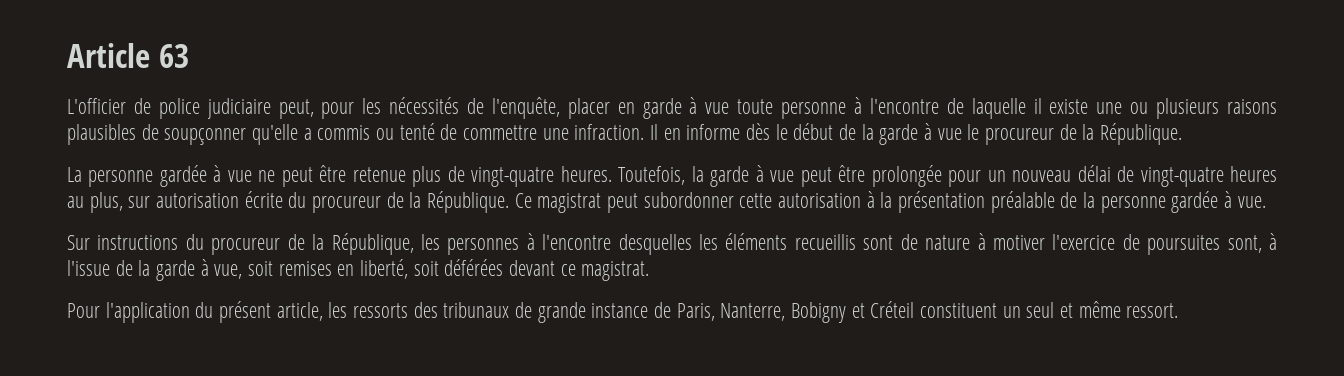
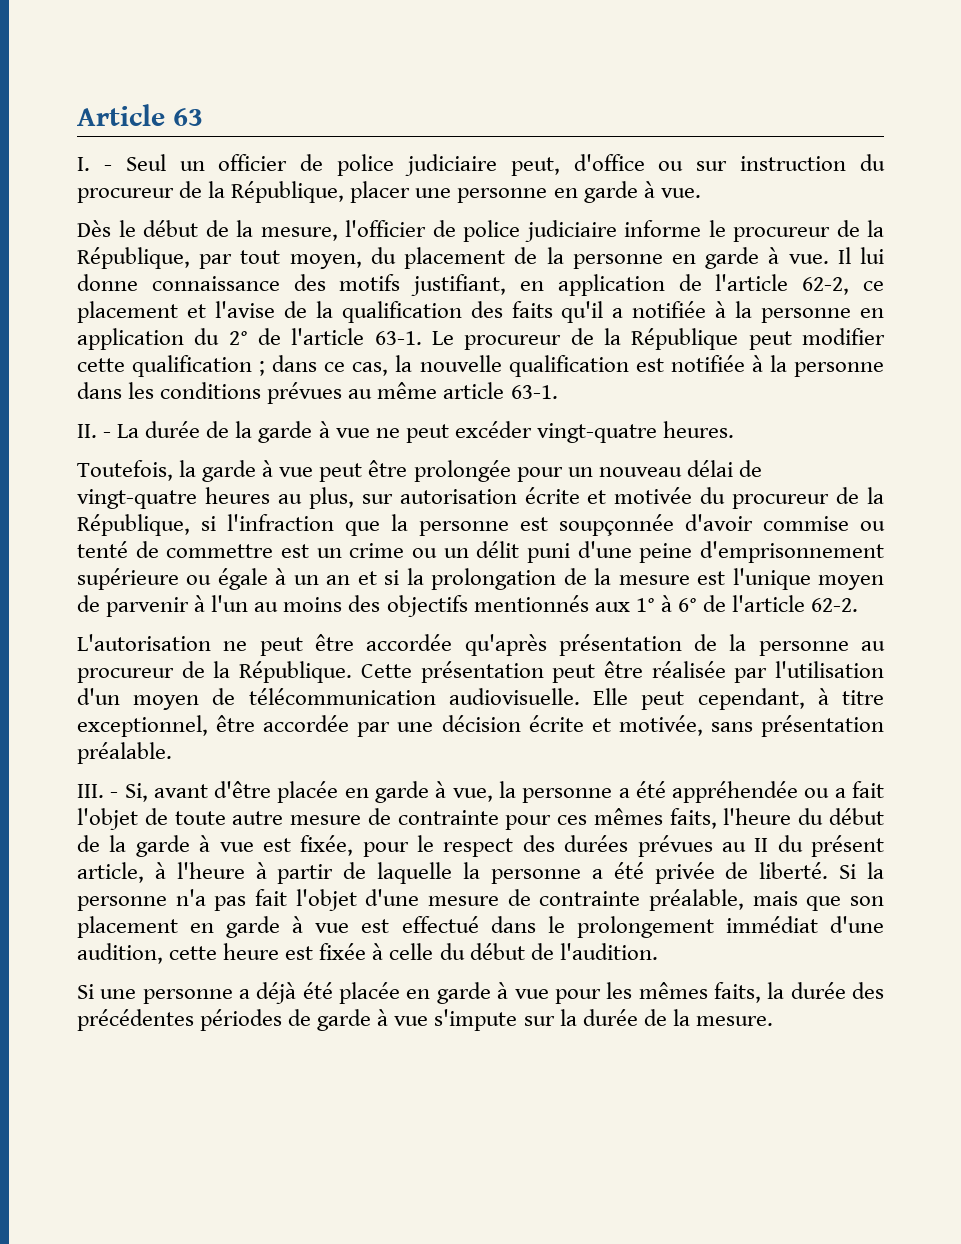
[67,97,1278,119] [67,123,1183,145] [67,165,465,187] L'officier de police judiciaire peut, pour les nécessités de l'enquête, placer en garde à vue toute personne à l'encontre de laquelle il existe une ou plusieurs raisons plausibles de soupçonner qu'elle a commis ou tenté de commettre une infraction. Il en informe dès le début de la garde à vue le procureur de la République. // La personne gardée à vue ne peut être retenue plus de -> [77,154,885,176] [77,181,701,203] [77,220,884,242] [77,247,884,269] [77,274,884,296] [77,301,885,323] [77,328,886,350] [77,355,885,377] [77,382,558,404] [77,421,532,443] I. - Seul un officier de police judiciaire peut, d'office ou sur instruction du procureur de la République, placer une personne en garde à vue. // Dès le début de la mesure, l'officier de police judiciaire informe le procureur de la République, par tout moyen, du placement de la personne en garde à vue. Il lui donne connaissance des motifs justifiant, en application de l'article 62-2, ce placement et l'avise de la qualification des faits qu'il a notifiée à la personne en application du 2° de l'article 63-1. Le procureur de la République peut modifier cette qualification ; dans ce cas, la nouvelle qualification est notifiée à la personne dans les conditions prévues au même article 63-1. // II. - La durée de la garde à vue ne peut excéder
(612, 174) none -> (734, 429) //
[288,191,1266,213] [67,233,1277,255] [67,259,650,281] [67,301,1179,323] du procureur de la République. Ce magistrat peut subordonner cette autorisation à la présentation préalable de la personne gardée à vue. // Sur instructions du procureur de la République, les personnes à l'encontre desquelles les éléments recueillis sont de nature à motiver l'exercice de poursuites sont, à l'issue de la garde à vue, soit remises en liberté, soit déférées devant ce magistrat. // Pour l'application du présent article, les ressorts des tribunaux de grande instance de Paris, Nanterre, Bobigny et Créteil constituent un seul et même ressort. -> [587,487,884,509] [77,514,885,536] [77,541,884,563] [77,568,884,590] [77,595,859,617] [77,634,885,656] [77,661,885,683] [77,688,884,710] [77,715,885,737] [77,742,172,764] [77,781,884,803] [77,808,884,830] [77,835,884,857] [77,862,885,884] [77,889,884,911] [77,916,884,938] [77,943,658,964] [77,982,885,1004] [77,1009,773,1031] et motivée du procureur de la République, si l'infraction que la personne est soupçonnée d'avoir commise ou tenté de commettre est un crime ou un délit puni d'une peine d'emprisonnement supérieure ou égale à un an et si la prolongation de la mesure est l'unique moyen de parvenir à l'un au moins des objectifs mentionnés aux 1° à 6° de l'article 62-2. // L'autorisation ne peut être accordée qu'après présentation de la personne au procureur de la République. Cette présentation peut être réalisée par l'utilisation d'un moyen de télécommunication audiovisuelle. Elle peut cependant, à titre exceptionnel, être accordée par une décision écrite et motivée, sans présentation préalable. // III. - Si, avant d'être placée en garde à vue, la personne a été appréhendée ou a fait l'objet de toute autre mesure de contrainte pour ces mêmes faits, l'heure du début de la garde à vue est fixée, pour le respect des durées prévues au II du présent article, à l'heure à partir de laquelle la personne a été privée de liberté. Si la personne n'a pas fait l'objet d'une mesure de contrainte préalable, mais que son placement en garde à vue est effectué dans le prolongement immédiat d'une audition, cette heure est fixée à celle du début de l'audition. // Si une personne a déjà été placée en garde à vue pour les mêmes faits, la durée des précédentes périodes de garde à vue s'impute sur la durée de la mesure.

